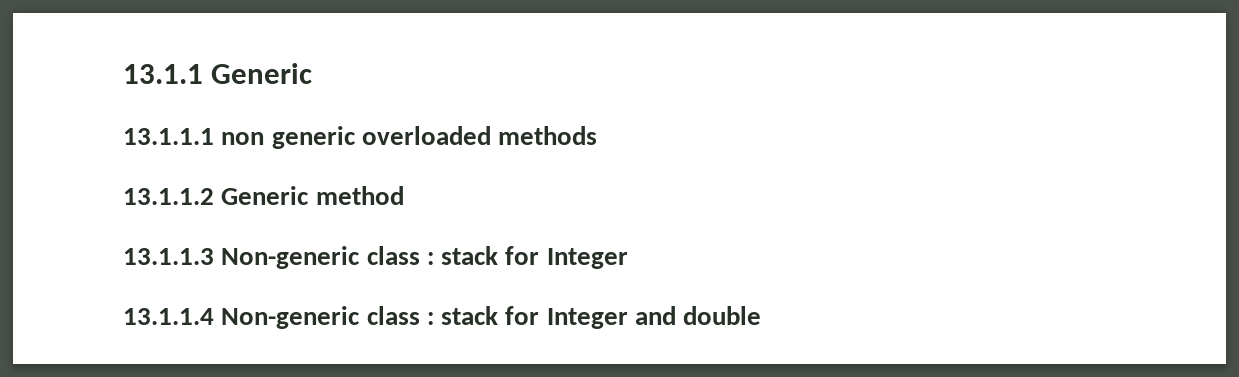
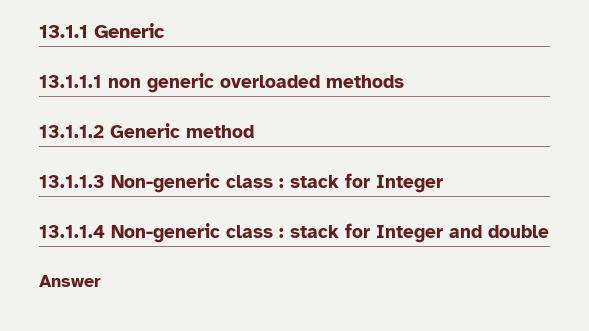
(762, 315) none -> [39,275,101,287] // Answer

